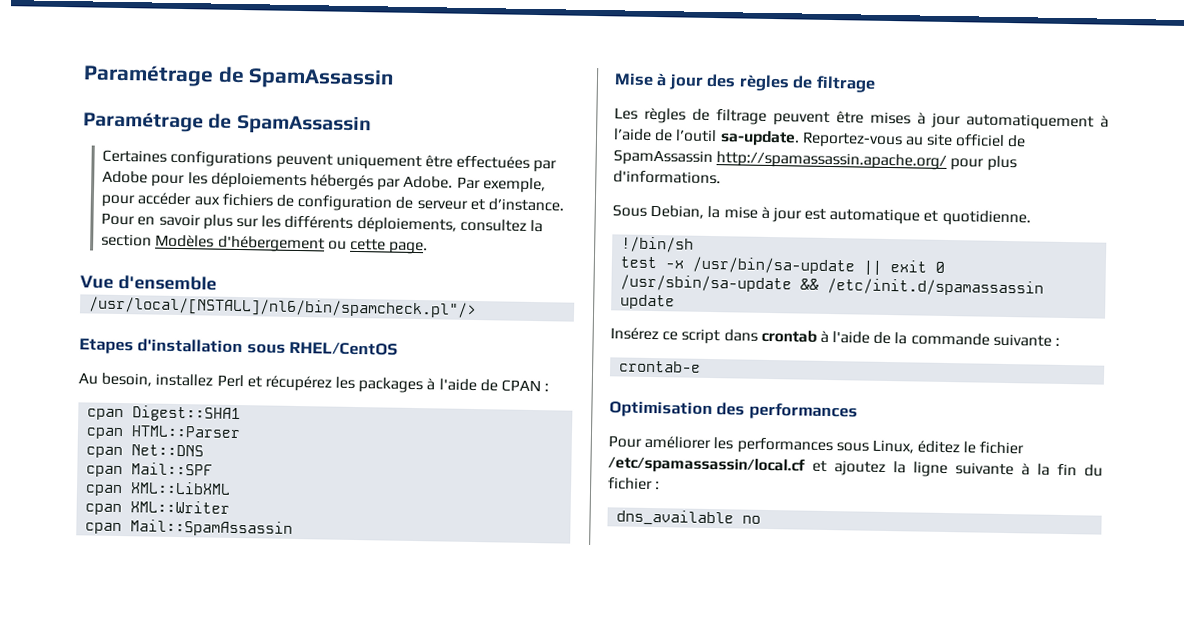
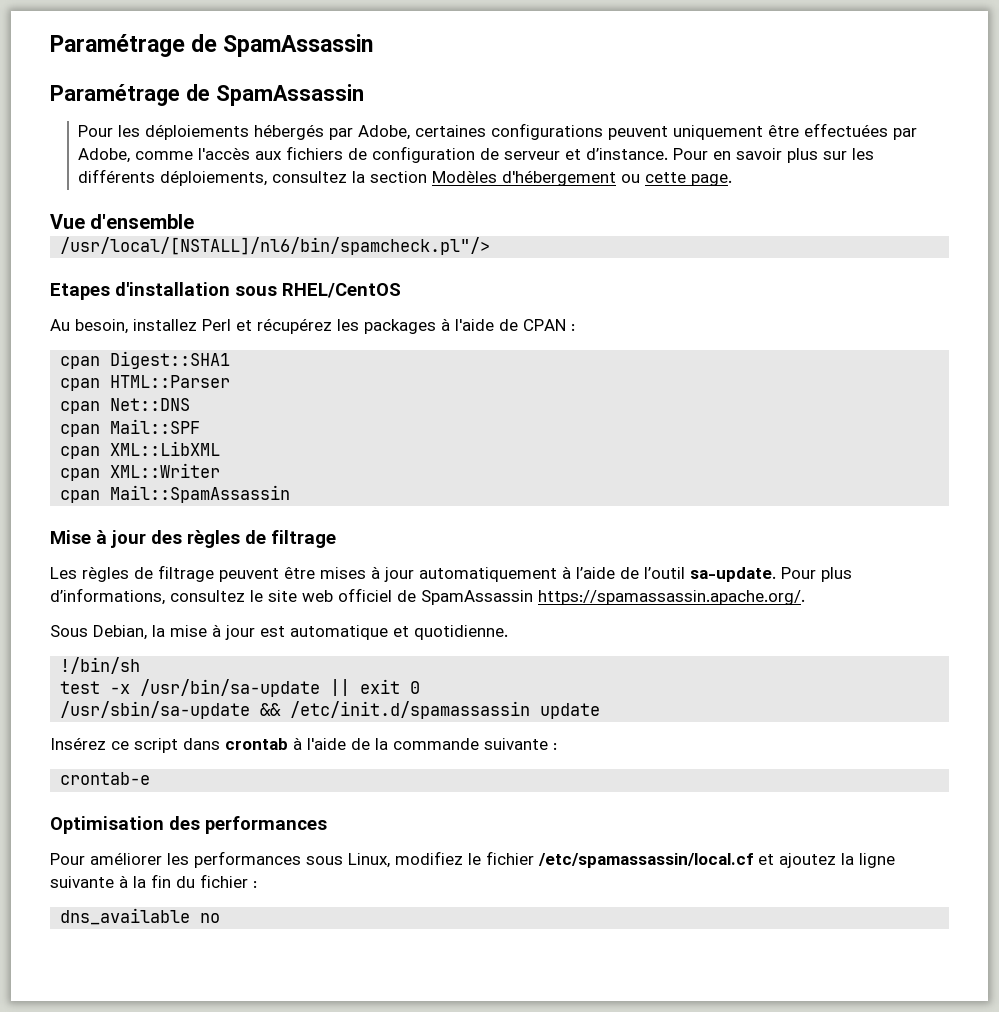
[102,149,168,163] Certaines -> [78,124,487,140] Pour les déploiements hébergés par Adobe, certaines
[102,170,546,194] [101,192,193,208] Adobe pour les déploiements hébergés par Adobe. Par exemple, pour accéder -> [78,147,251,163] Adobe, comme l'accès
[801,131,1027,149] [613,149,1017,172] [613,170,721,185] Reportez-vous au site officiel de SpamAssassin http://spamassassin.apache.org/ pour plus d'informations. -> [781,567,852,582] [50,588,805,605] Pour plus d’informations, consultez le site web officiel de SpamAssassin https://spamassassin.apache.org/.
[917,440,961,454] éditez -> [395,851,463,865] modifiez

